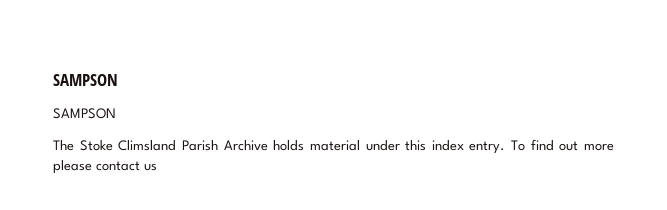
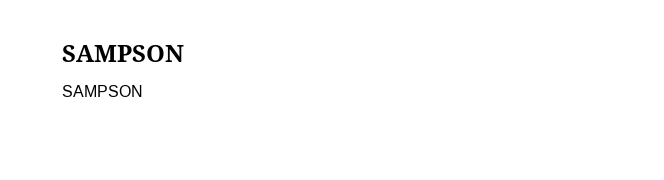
[53,139,615,154] [53,160,157,174] // The Stoke Climsland Parish Archive holds material under this index entry. To find out more please contact us -> (143, 91) none

